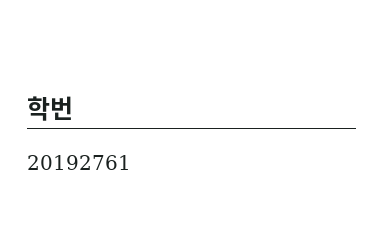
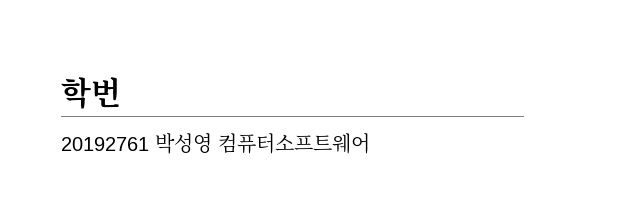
(131, 162) none -> [155,133,370,154] 박성영 컴퓨터소프트웨어

